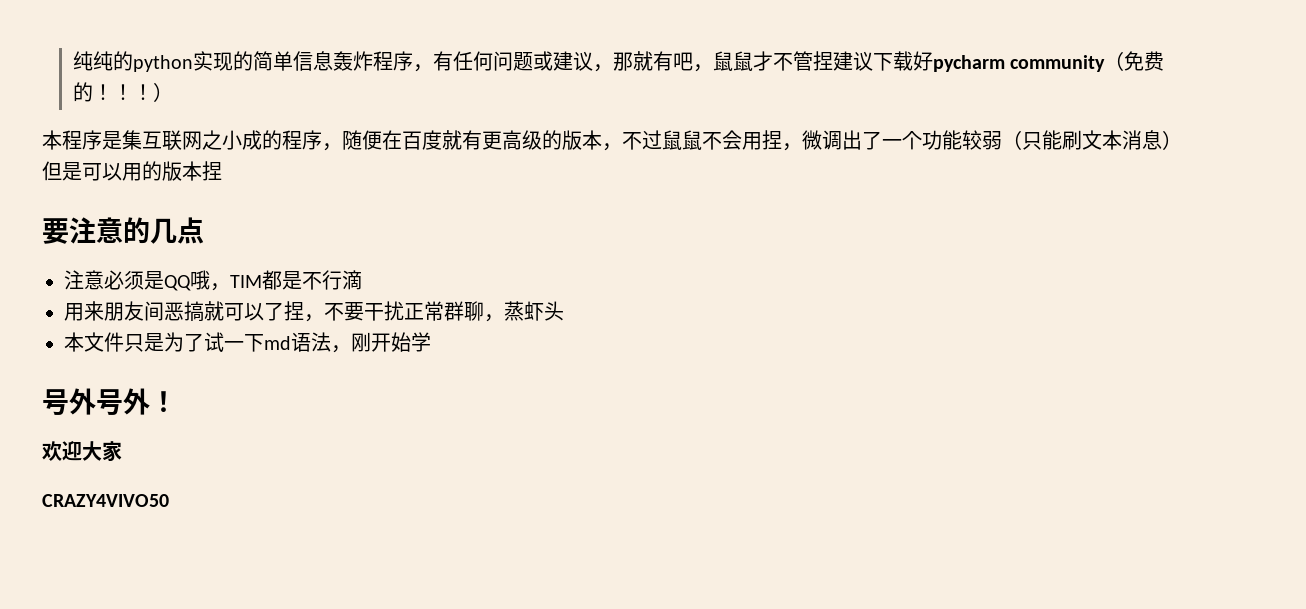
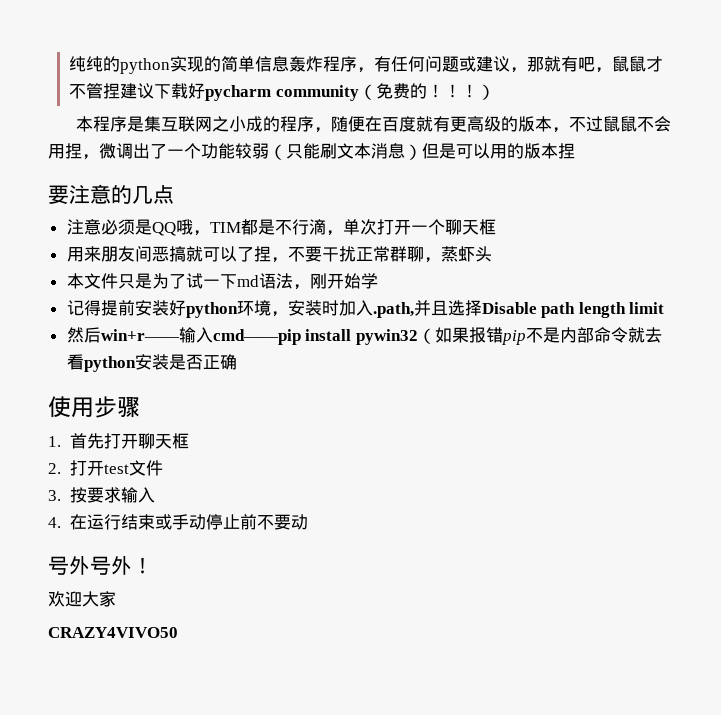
(362, 280) none -> [325,219,496,236] ，单次打开一个聊天框
(431, 342) none -> [66,300,665,318] [66,327,662,345] [66,354,237,372] [48,396,140,418] [48,433,189,449] [48,460,163,476] [48,487,155,503] [48,514,308,530] // 记得提前安装好python环境，安装时加入.path,并且选择Disable path length limit // 然后win+r——输入cmd——pip install pywin32（如果报错pip不是内部命令就去看python安装是否正确 // 使用步骤 // 1.首先打开聊天框 // 2.打开test文件 // 3.按要求输入 // 4.在运行结束或手动停止前不要动

